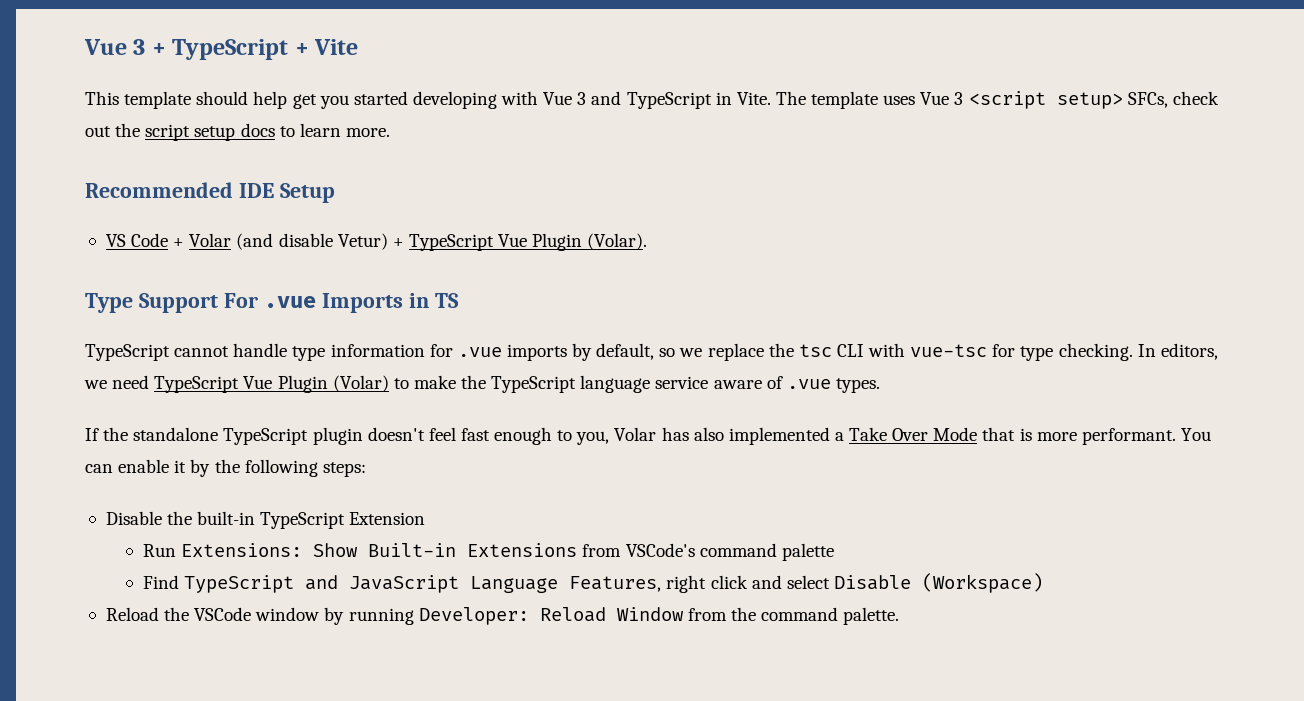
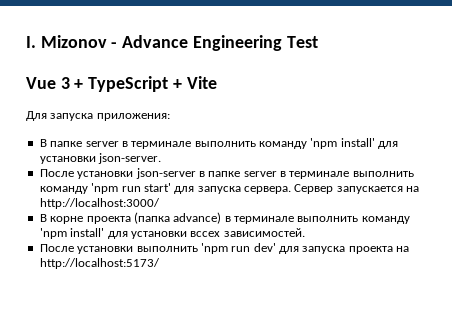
(84, 47) none -> [26,35,318,51] I. Mizonov - Advance Engineering Test //
[85,91,1219,109] [85,123,390,141] [85,182,335,203] [105,233,648,251] [85,293,459,313] [85,343,1218,361] [84,375,880,393] [85,427,1211,445] [85,459,366,477] [105,511,426,529] [143,543,834,561] [143,573,1043,593] [105,607,900,625] This template should help get you started developing with Vue 3 and TypeScript in Vite. The template uses Vue 3 <script setup> SFCs, check out the script setup docs to learn more. // Recommended IDE Setup // VS Code + Volar (and disable Vetur) + TypeScript Vue Plugin (Volar). // Type Support For .vue Imports in TS // TypeScript cannot handle type information for .vue imports by default, so we replace the tsc CLI with vue-tsc for type checking. In editors, we need TypeScript Vue Plugin (Volar) to make the TypeScript language service aware of .vue types. // If the standalone TypeScript plugin doesn't feel fast enough to you, Volar has also implemented a Take Over Mode that is more performant. You can enable it by the following steps: // Disable the built-in TypeScript Extension // Run Extensions: Show Built-in Extensions from VSCode's command palette // Find TypeScript and JavaScript Language Features, right click and select Disable (Workspace) // Reload the VSCode window by running Developer: Reload Window from the command palette. -> [26,111,170,121] [39,138,399,149] [39,153,162,164] [39,168,414,179] [39,183,420,194] [39,198,160,209] [39,212,410,224] [39,228,305,239] [39,243,410,254] [39,258,160,269] Для запуска приложения: // В папке server в терминале выполнить команду 'npm install' для установки json-server. // После установки json-server в папке server в терминале выполнить команду 'npm run start' для запуска сервера. Сервер запускается на http://localhost:3000/ // В корне проекта (папка advance) в терминале выполнить команду 'npm install' для установки вссех зависимостей. // После установки выполнить 'npm run dev' для запуска проекта на http://localhost:5173/

